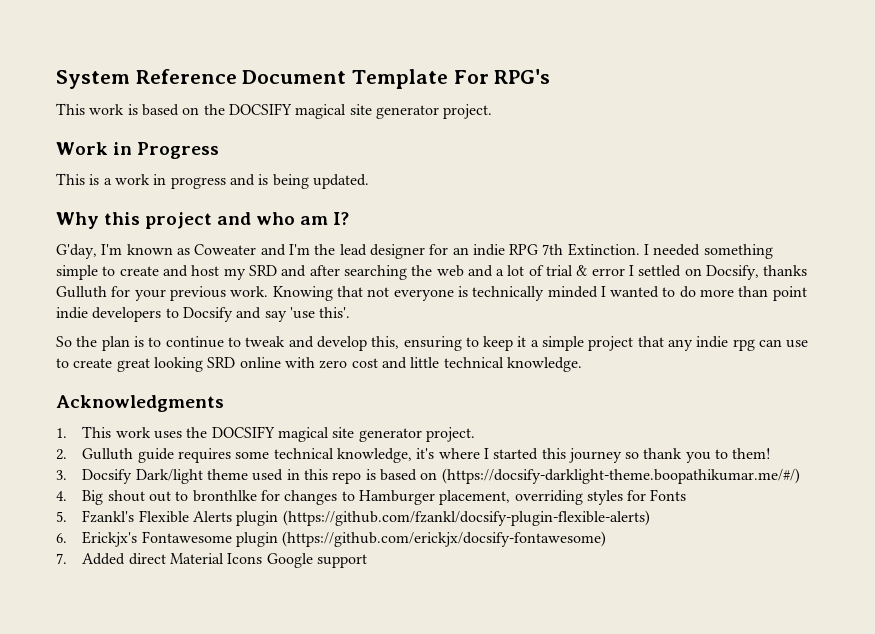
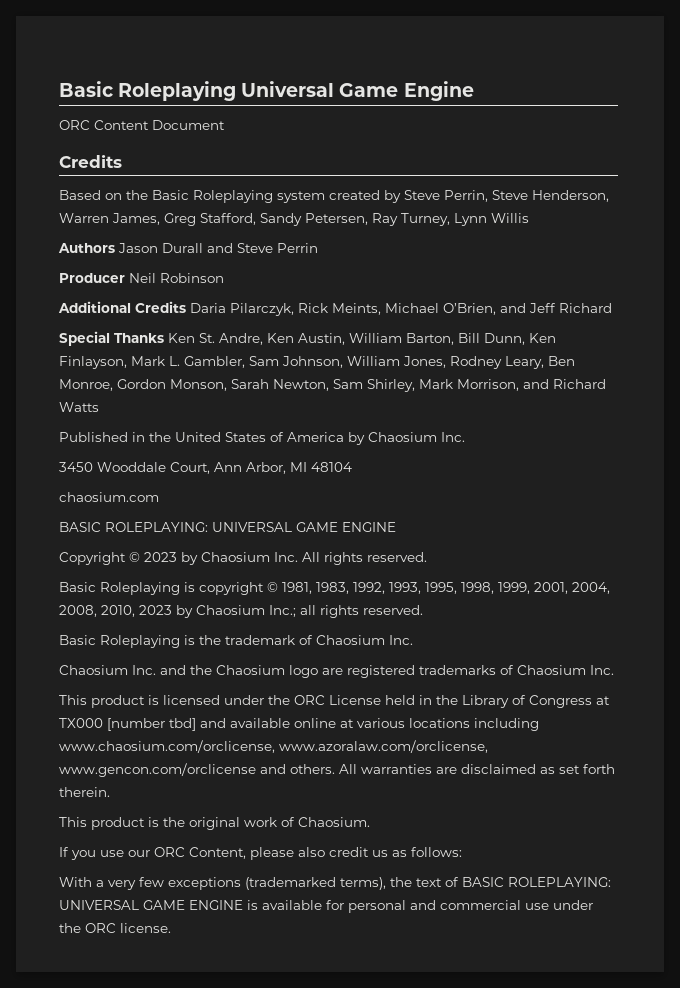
[56,69,551,89] [56,103,493,119] [56,142,220,159] [56,173,369,189] [56,212,349,229] [56,243,773,259] [56,265,808,280] [56,286,807,301] [56,307,351,322] [56,336,809,351] [56,357,582,372] [56,395,224,412] [56,426,475,442] [56,448,772,463] [56,468,800,484] [56,489,687,505] [56,510,650,526] [56,531,607,547] [56,553,367,568] System Reference Document Template For RPG's // This work is based on the DOCSIFY magical site generator project. // Work in Progress // This is a work in progress and is being updated. // Why this project and who am I? // G'day, I'm known as Coweater and I'm the lead designer for an indie RPG 7th Extinction. I needed something simple to create and host my SRD and after searching the web and a lot of trial & error I settled on Docsify, thanks Gulluth for your previous work. Knowing that not everyone is technically minded I wanted to do more than point indie developers to Docsify and say 'use this'. // So the plan is to continue to tweak and develop this, ensuring to keep it a simple project that any indie rpg can use to create great looking SRD online with zero cost and little technical knowledge. // Acknowledgments // 1. This work uses the DOCSIFY magical site generator project. // 2. Gulluth guide requires some technical knowledge, it's where I started this journey so thank you to them! // 3. Docsify Dark/light theme used in this repo is based on (https://docsify-darklight-theme.boopathikumar.me/#/) // 4. Big shout out to bronthlke for changes to Hamburger placement, overriding styles for Fonts // 5. Fzankl's Flexible Alerts plugin (https://github.com/fzankl/docsify-plugin-flexible-alerts) // 6. Erickjx's Fontawesome plugin (https://github.com/erickjx/docsify-fontawesome) // 7. Added direct Material Icons Google support -> [59,81,474,101] [59,120,225,130] [59,155,122,168] [59,190,609,203] [59,213,529,226] [58,243,318,253] [59,273,224,283] [58,301,612,316] [59,331,556,346] [59,356,575,369] [59,379,606,392] [59,402,99,412] [59,432,465,445] [59,462,352,474] [59,492,159,502] [59,522,396,532] [59,552,427,565] [59,582,610,595] [59,605,423,618] [59,635,413,648] [59,665,614,678] [59,695,610,708] [59,718,539,731] [59,740,488,753] [59,763,615,777] [59,787,110,797] [59,817,370,830] [59,847,462,860] [59,877,611,890] [59,900,593,913] [59,923,171,933] Basic Roleplaying Universal Game Engine // ORC Content Document // Credits // Based on the Basic Roleplaying system created by Steve Perrin, Steve Henderson, Warren James, Greg Stafford, Sandy Petersen, Ray Turney, Lynn Willis // Authors Jason Durall and Steve Perrin // Producer Neil Robinson // Additional Credits Daria Pilarczyk, Rick Meints, Michael O’Brien, and Jeff Richard // Special Thanks Ken St. Andre, Ken Austin, William Barton, Bill Dunn, Ken Finlayson, Mark L. Gambler, Sam Johnson, William Jones, Rodney Leary, Ben Monroe, Gordon Monson, Sarah Newton, Sam Shirley, Mark Morrison, and Richard Watts // Published in the United States of America by Chaosium Inc. // 3450 Wooddale Court, Ann Arbor, MI 48104 // chaosium.com // BASIC ROLEPLAYING: UNIVERSAL GAME ENGINE // Copyright © 2023 by Chaosium Inc. All rights reserved. // Basic Roleplaying is copyright © 1981, 1983, 1992, 1993, 1995, 1998, 1999, 2001, 2004, 2008, 2010, 2023 by Chaosium Inc.; all rights reserved. // Basic Roleplaying is the trademark of Chaosium Inc. // Chaosium Inc. and the Chaosium logo are registered trademarks of Chaosium Inc. // This product is licensed under the ORC License held in the Library of Congress at TX000 [number tbd] and available online at various locations including www.chaosium.com/orclicense, www.azoralaw.com/orclicense, www.gencon.com/orclicense and others. All warranties are disclaimed as set forth therein. // This product is the original work of Chaosium. // If you use our ORC Content, please also credit us as follows: // With a very few exceptions (trademarked terms), the text of BASIC ROLEPLAYING: UNIVERSAL GAME ENGINE is available for personal and commercial use under the ORC license.

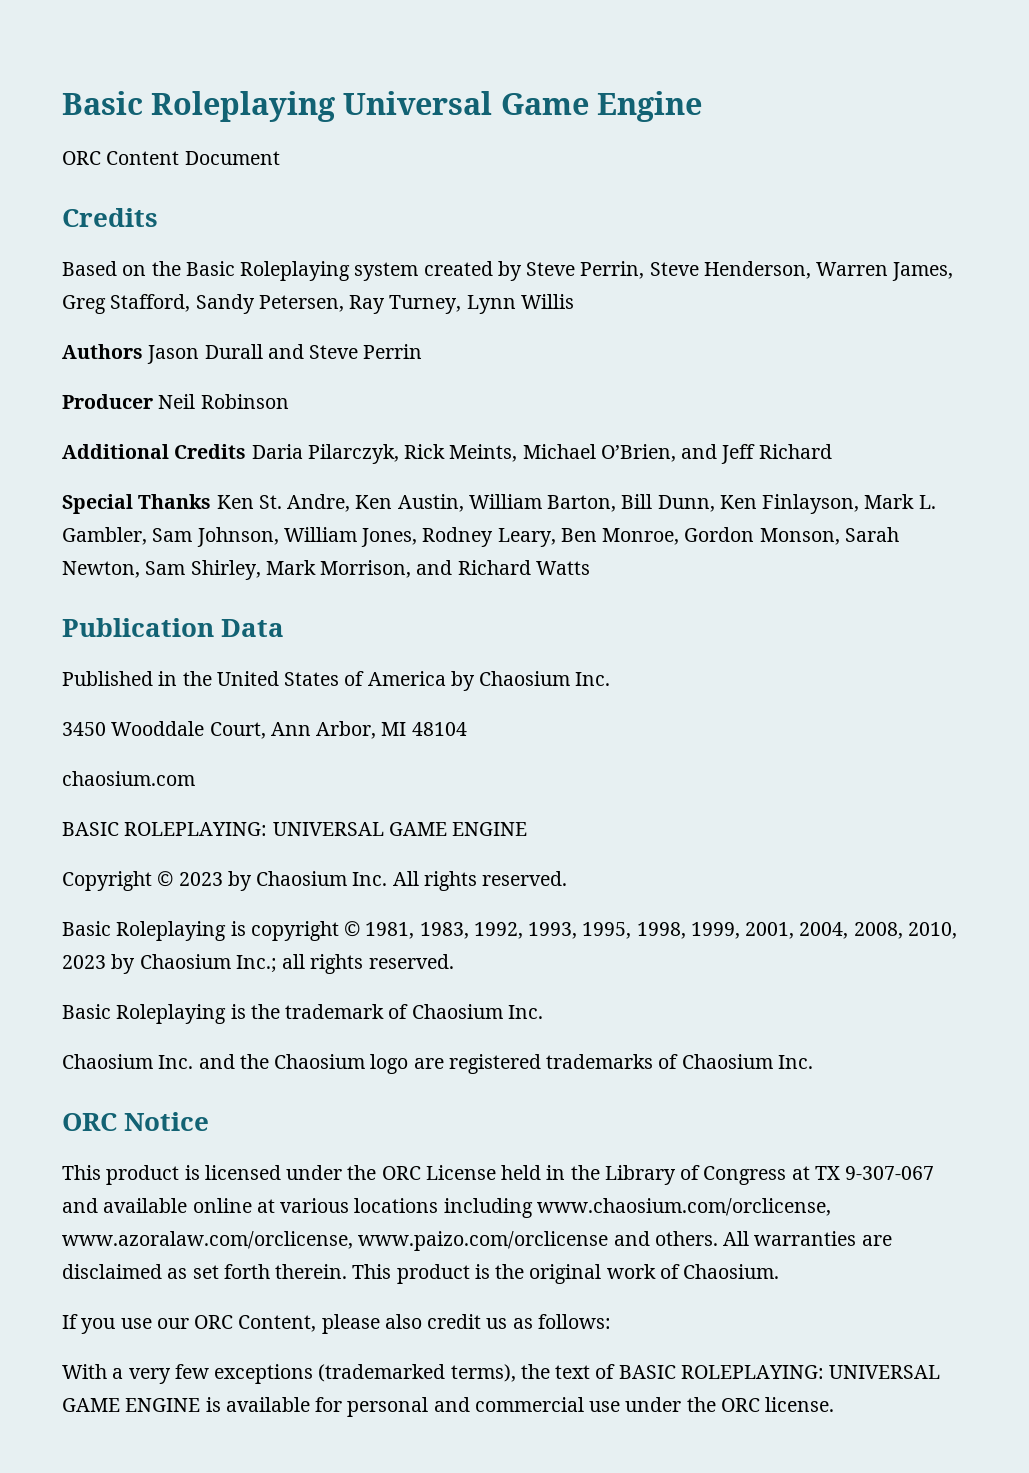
(99, 407) none -> [62,618,285,637] // Publication Data
(614, 670) none -> [62,1112,210,1131] // ORC Notice
[59,718,196,731] TX000 [number tbd] -> [814,1166,935,1180] TX 9-307-067
[59,763,256,777] www.gencon.com/orclicense -> [358,1231,609,1251] www.paizo.com/orclicense
(110, 792) // -> (348, 1271) none

